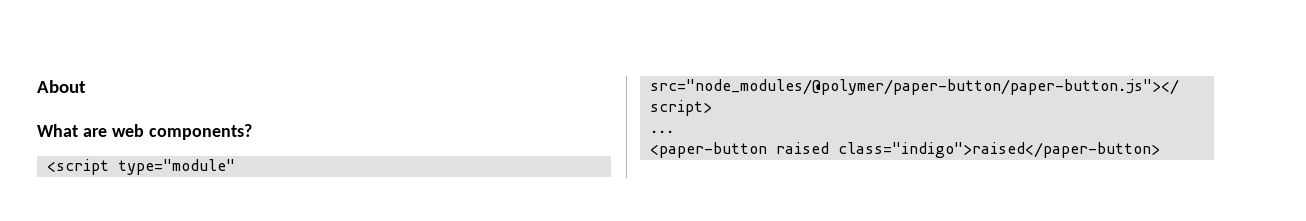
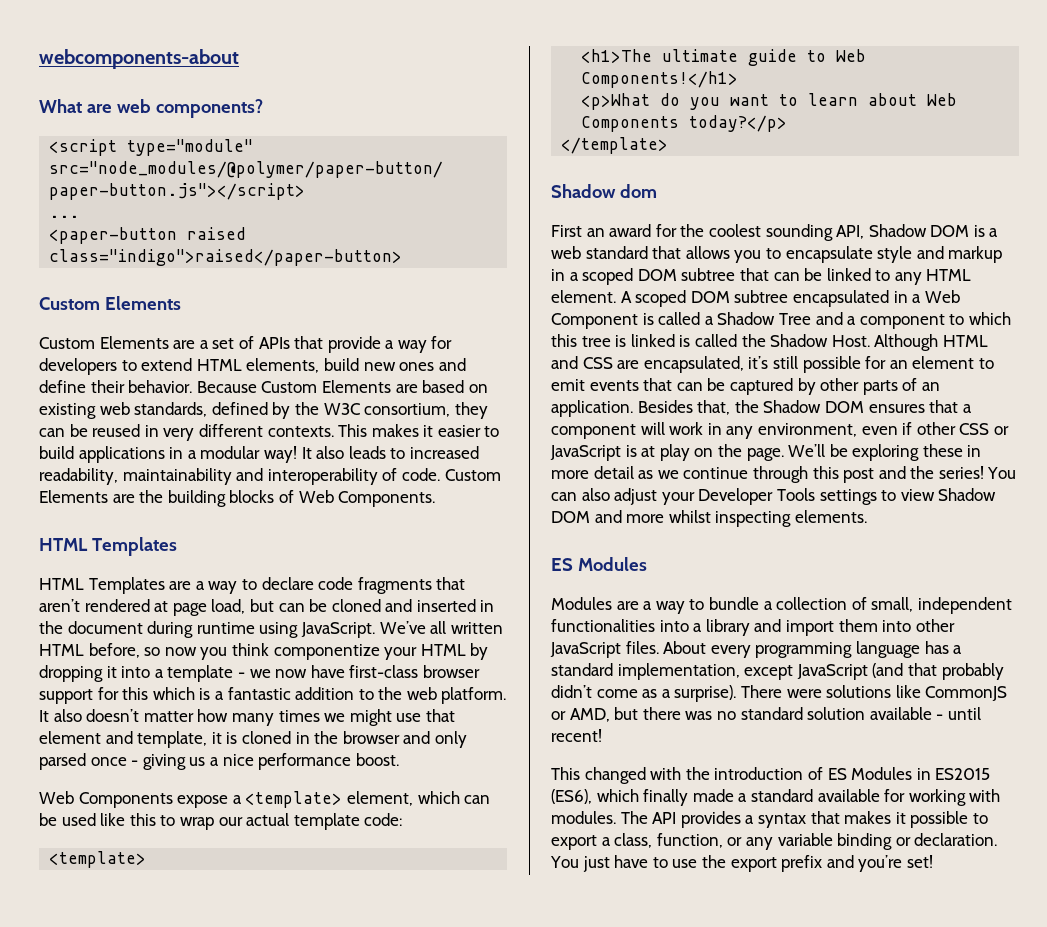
[37,80,86,93] About -> [39,49,239,69] webcomponents-about
(1161, 150) none -> [39,296,181,310] [39,336,453,353] [39,358,466,375] [39,380,488,393] [39,402,488,419] [39,424,500,441] [39,446,479,463] [39,468,501,485] [39,490,436,507] [39,537,177,556] [39,577,466,594] [39,599,495,616] [39,621,503,638] [39,643,489,660] [39,665,480,682] [39,687,507,704] [39,709,455,726] [39,731,467,748] [39,753,399,770] [39,791,491,808] [39,813,403,830] [49,851,147,868] [581,49,867,66] [581,71,739,88] [581,93,958,110] [581,115,788,132] [561,137,669,154] [551,184,657,198] [551,224,999,241] [551,246,1003,263] [551,268,972,285] [551,290,960,307] [551,312,1011,329] [551,334,988,351] [551,356,994,373] [551,378,940,395] [551,400,972,417] [551,422,1009,439] [550,444,982,461] [551,466,1017,483] [551,488,997,505] [551,510,867,527] [551,557,647,571] [551,597,1012,614] [551,619,955,636] [550,641,963,658] [551,663,1004,680] [551,685,1008,702] [551,707,981,722] [551,729,602,742] [551,767,991,784] [551,789,1001,806] [551,811,988,828] [551,833,998,850] [550,855,933,872] // Custom Elements // Custom Elements are a set of APIs that provide a way for developers to extend HTML elements, build new ones and define their behavior. Because Custom Elements are based on existing web standards, defined by the W3C consortium, they can be reused in very different contexts. This makes it easier to build applications in a modular way! It also leads to increased readability, maintainability and interoperability of code. Custom Elements are the building blocks of Web Components. // HTML Templates // HTML Templates are a way to declare code fragments that aren’t rendered at page load, but can be cloned and inserted in the document during runtime using JavaScript. We’ve all written HTML before, so now you think componentize your HTML by dropping it into a template - we now have first-class browser support for this which is a fantastic addition to the web platform. It also doesn’t matter how many times we might use that element and template, it is cloned in the browser and only parsed once - giving us a nice performance boost. // Web Components expose a <template> element, which can be used like this to wrap our actual template code: // <template> // <h1>The ultimate guide to Web Components!</h1> // <p>What do you want to learn about Web Components today?</p> // </template> // Shadow dom // First an award for the coolest sounding API, Shadow DOM is a web standard that allows you to encapsulate style and markup in a scoped DOM subtree that can be linked to any HTML element. A scoped DOM subtree encapsulated in a Web Component is called a Shadow Tree and a component to which this tree is linked is called the Shadow Host. Although HTML and CSS are encapsulated, it’s still possible for an element to emit events that can be captured by other parts of an application. Besides that, the Shadow DOM ensures that a component will work in any environment, even if other CSS or JavaScript is at play on the page. We’ll be exploring these in more detail as we continue through this post and the series! You can also adjust your Developer Tools settings to view Shadow DOM and more whilst inspecting elements. // ES Modules // Modules are a way to bundle a collection of small, independent functionalities into a library and import them into other JavaScript files. About every programming language has a standard implementation, except JavaScript (and that probably didn’t come as a surprise). There were solutions like CommonJS or AMD, but there was no standard solution available - until recent! // This changed with the introduction of ES Modules in ES2015 (ES6), which finally made a standard available for working with modules. The API provides a syntax that makes it possible to export a class, function, or any variable binding or declaration. You just have to use the export prefix and you’re set!

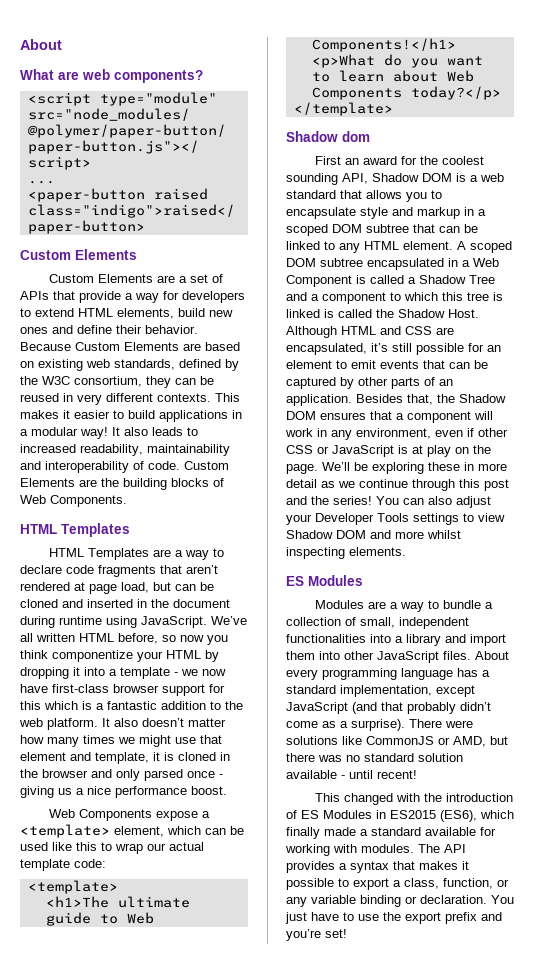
[39,49,239,69] webcomponents-about -> [20,39,62,50] About

